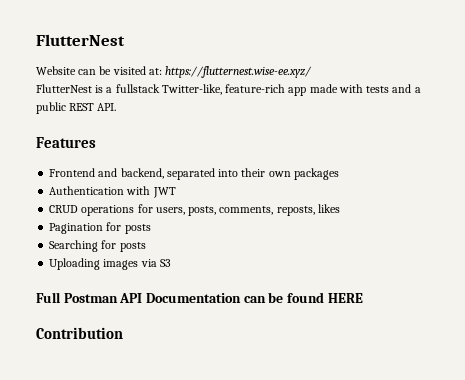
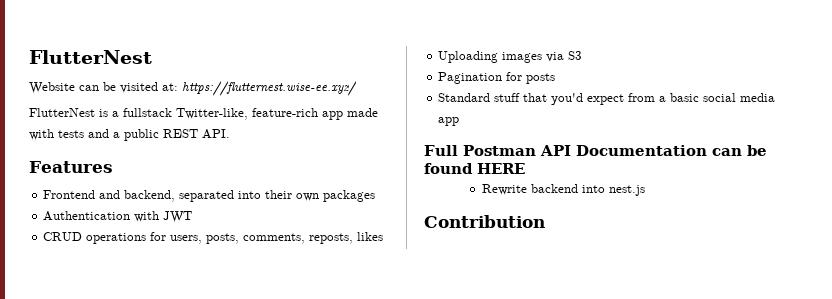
(340, 208) none -> [438,51,583,63] // Uploading images via S3
[49,240,146,252] [49,258,171,270] Searching for posts // Uploading images via S3 -> [438,93,776,105] [438,117,460,126] Standard stuff that you'd expect from a basic social media app
(363, 298) none -> [481,184,645,196] // Rewrite backend into nest.js

